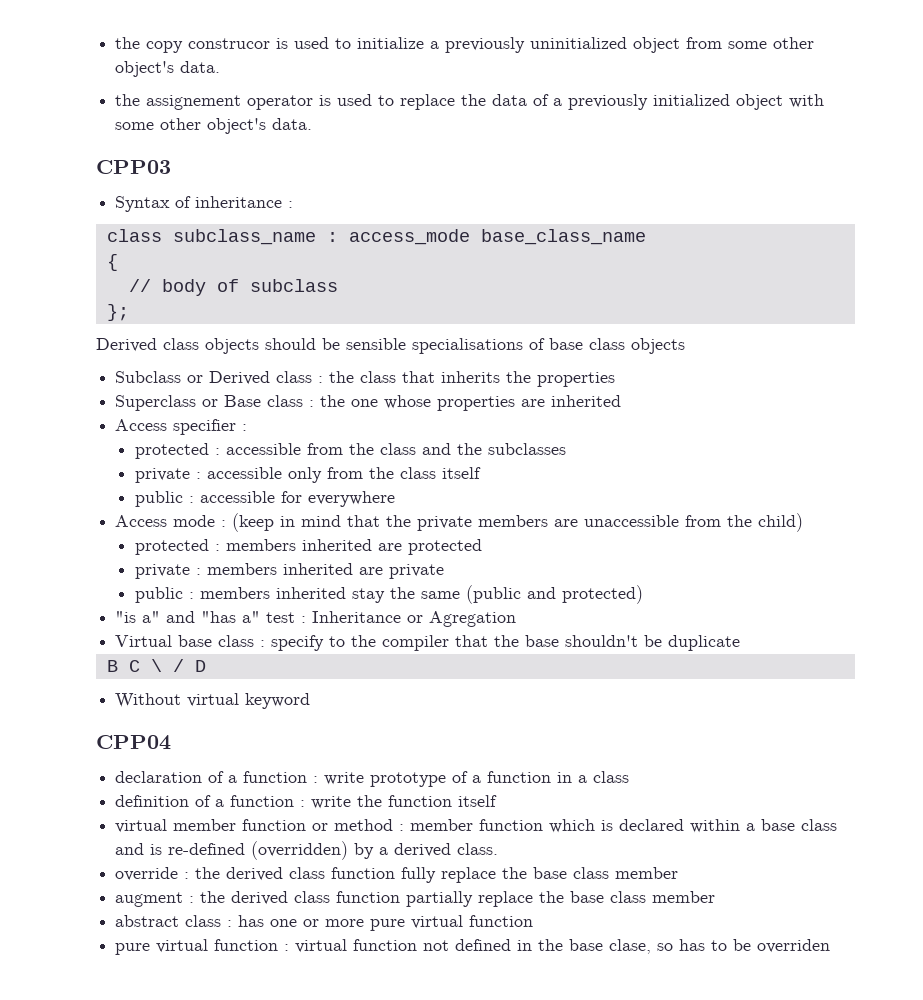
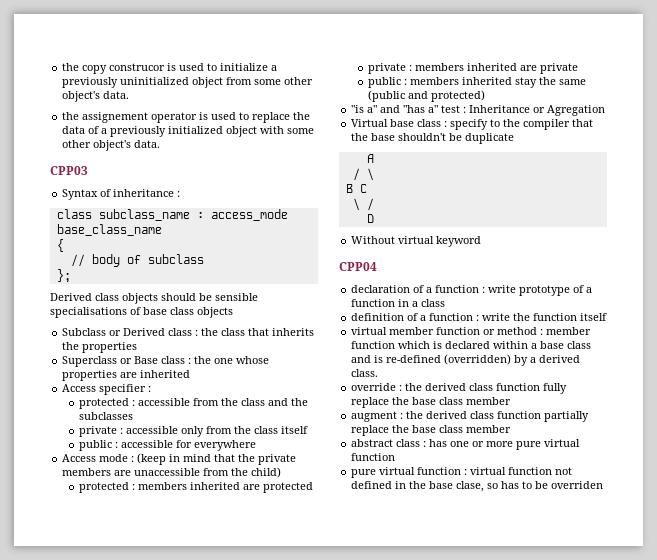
(741, 643) none -> [366,154,374,163] [352,168,374,181] // A // / \
(140, 666) none -> (367, 188) //
(184, 665) none -> (374, 204) //

